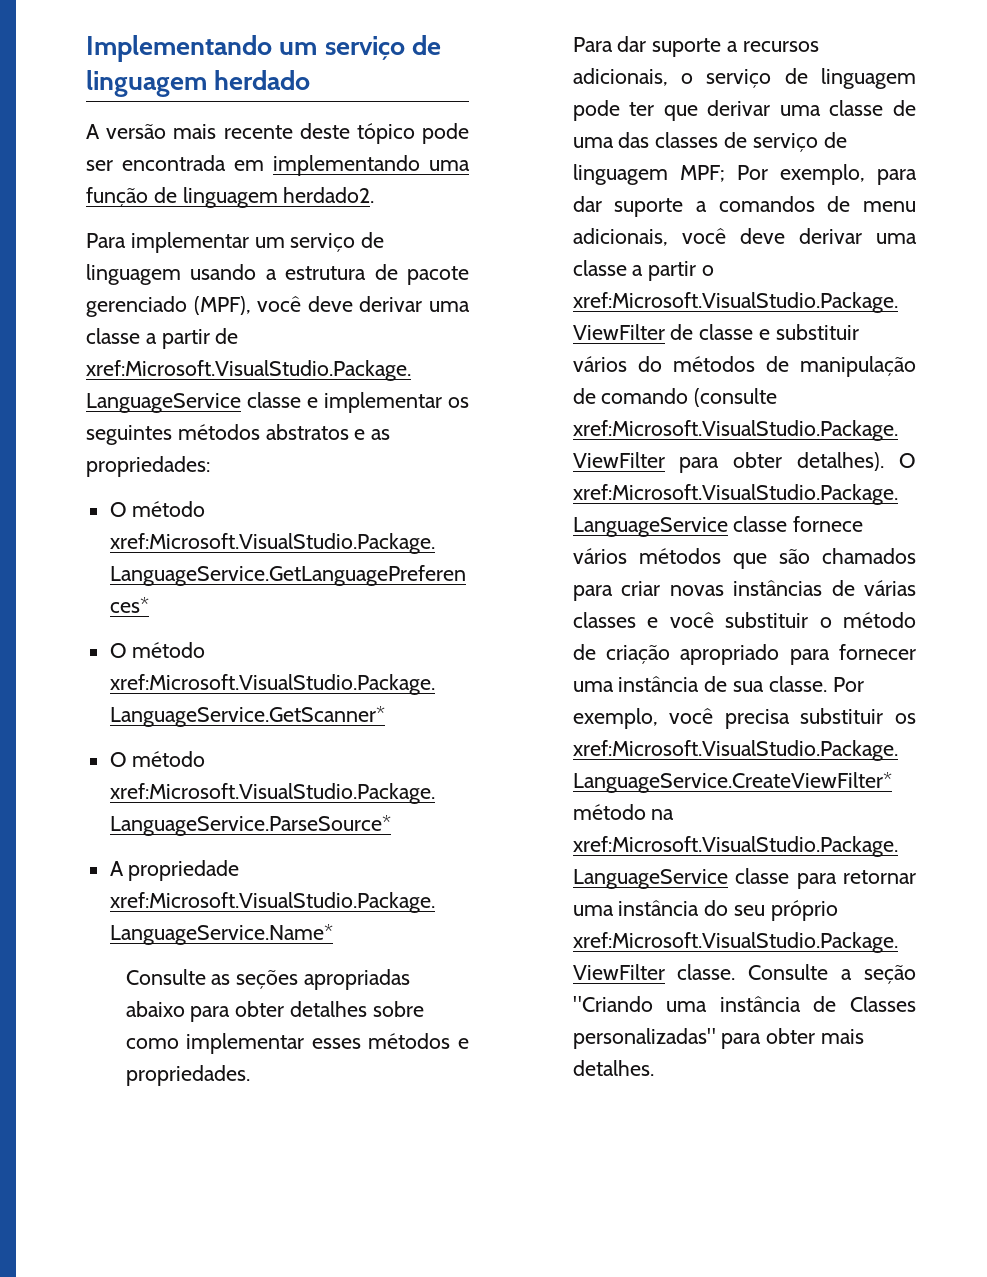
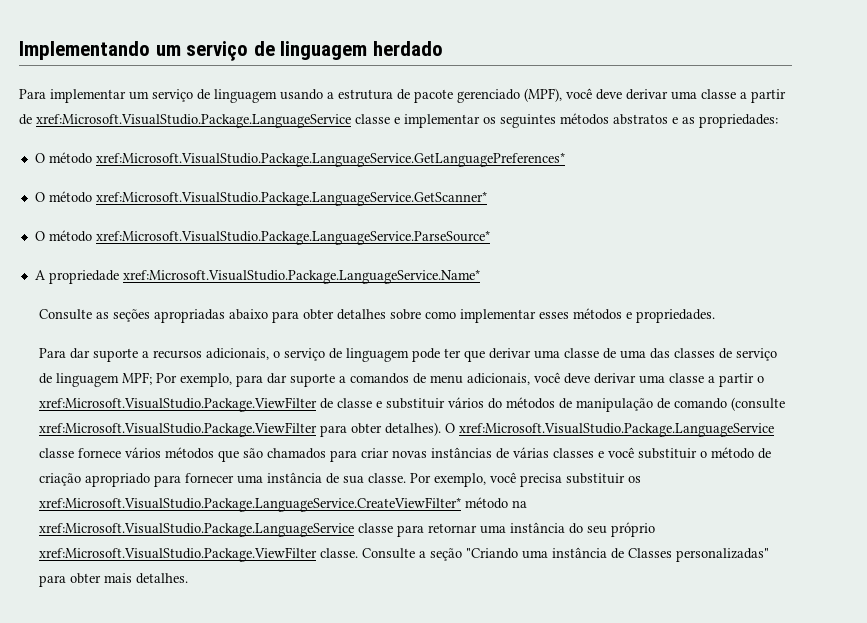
[86,123,469,144] [86,155,470,176] [86,187,375,208] // A versão mais recente deste tópico pode ser encontrada em implementando uma função de linguagem herdado2. -> (443, 48) none

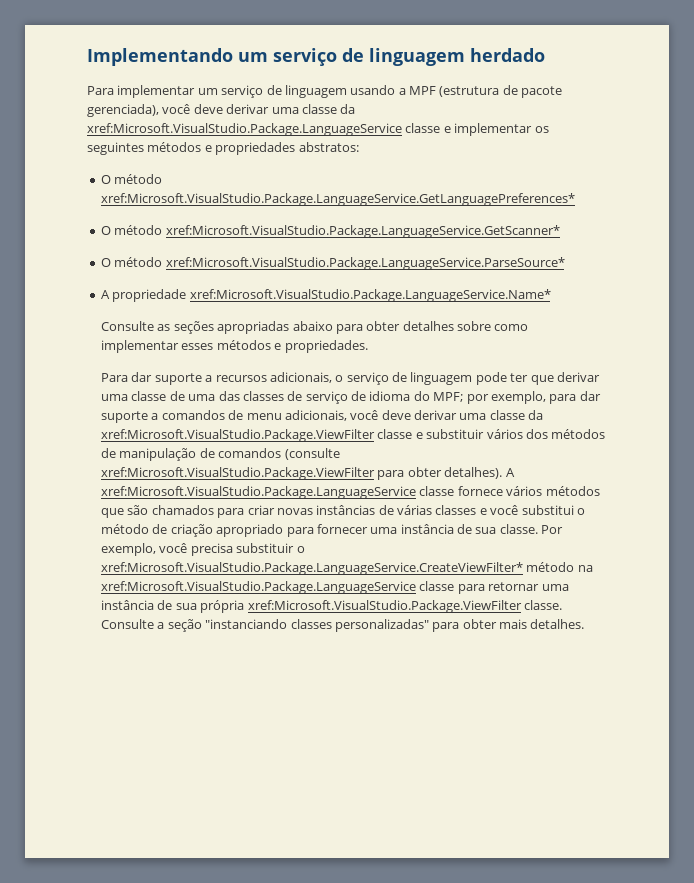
[338,88,786,103] [19,114,32,125] estrutura de pacote gerenciado (MPF), você deve derivar uma classe a partir de -> [409,85,563,98] [87,104,356,117] MPF (estrutura de pacote gerenciada), você deve derivar uma classe da
[613,114,778,128] abstratos e as propriedades: -> [204,142,359,155] e propriedades abstratos:
[56,372,178,387] linguagem MPF; Por -> [369,391,489,404] idioma do MPF; por
[708,373,765,387] [39,397,334,412] a partir o xref:Microsoft.VisualStudio.Package.ViewFilter de -> [528,410,544,420] [101,429,376,442] da xref:Microsoft.VisualStudio.Package.ViewFilter
[488,398,503,409] do -> [525,429,548,439] dos
[674,398,728,409] comando -> [218,448,282,458] comandos
[445,423,456,433] O -> [505,468,515,477] A
[638,448,698,459] substituir -> [521,505,574,515] substitui
[628,476,642,483] os -> [296,546,305,553] o
[569,522,656,537] do seu próprio -> [157,600,245,613] de sua própria
[466,547,673,559] "Criando uma instância de Classes -> [205,619,332,629] "instanciando classes

